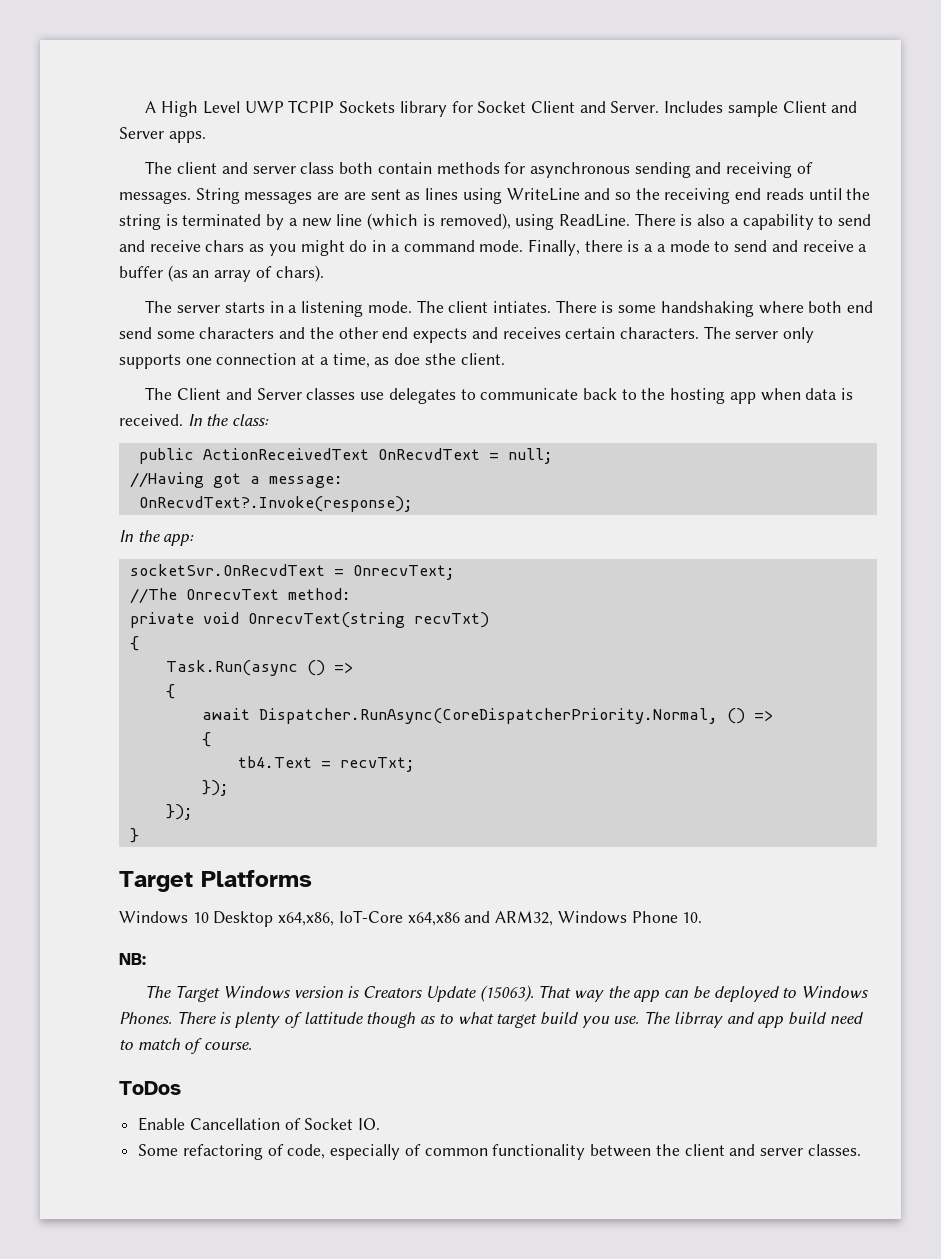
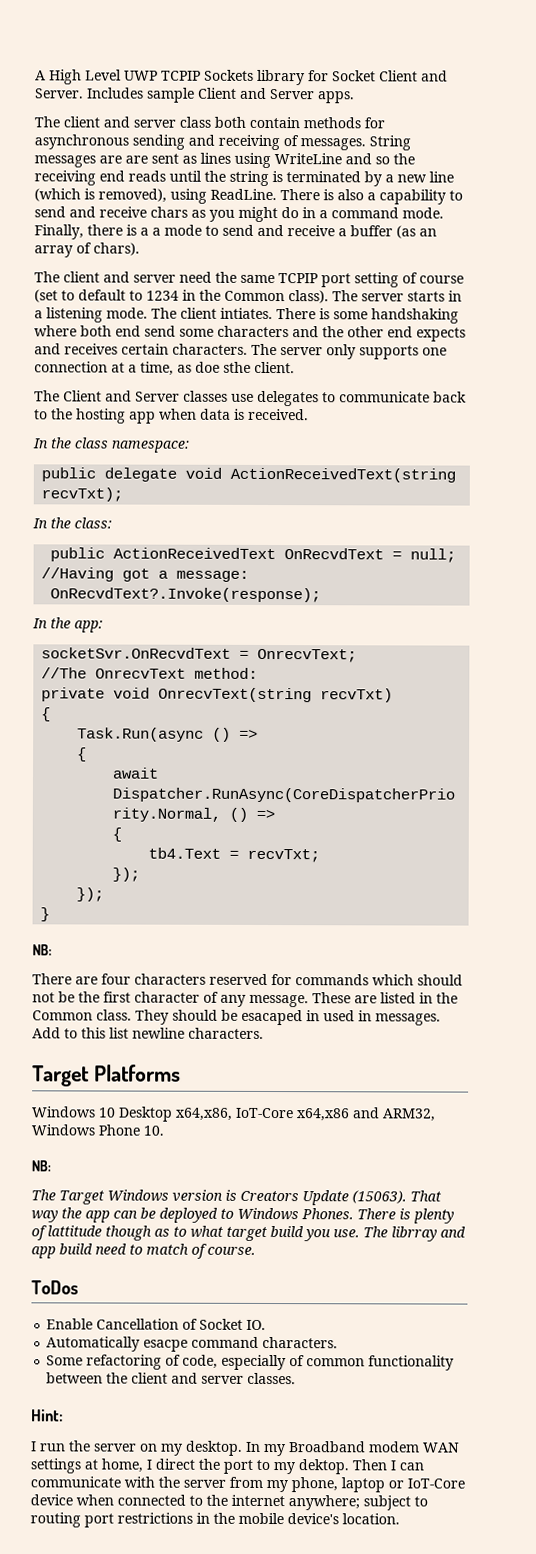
(173, 306) none -> [63,271,464,288] [34,289,358,304] client and server need the same TCPIP port setting of course (set to default to 1234 in the Common class). The
(183, 420) none -> [32,437,189,453] [41,467,457,483] [41,487,124,502] // In the class namespace: // public delegate void ActionReceivedText(string recvTxt); //
(139, 835) none -> [32,944,52,956] [32,973,463,986] [32,991,458,1008] [32,1009,441,1026] [32,1027,264,1039] // NB: // There are four characters reserved for commands which should not be the first character of any message. These are listed in the Common class. They should be esacaped in used in messages. Add to this list newline characters.
(381, 1124) none -> [46,1336,339,1352] // Automatically esacpe command characters.
(861, 1150) none -> [31,1409,64,1422] [30,1440,460,1457] [30,1458,424,1475] [30,1476,465,1493] [30,1494,428,1511] [30,1512,400,1528] // Hint: // I run the server on my desktop. In my Broadband modem WAN settings at home, I direct the port to my dektop. Then I can communicate with the server from my phone, laptop or IoT-Core device when connected to the internet anywhere; subject to routing port restrictions in the mobile device's location.

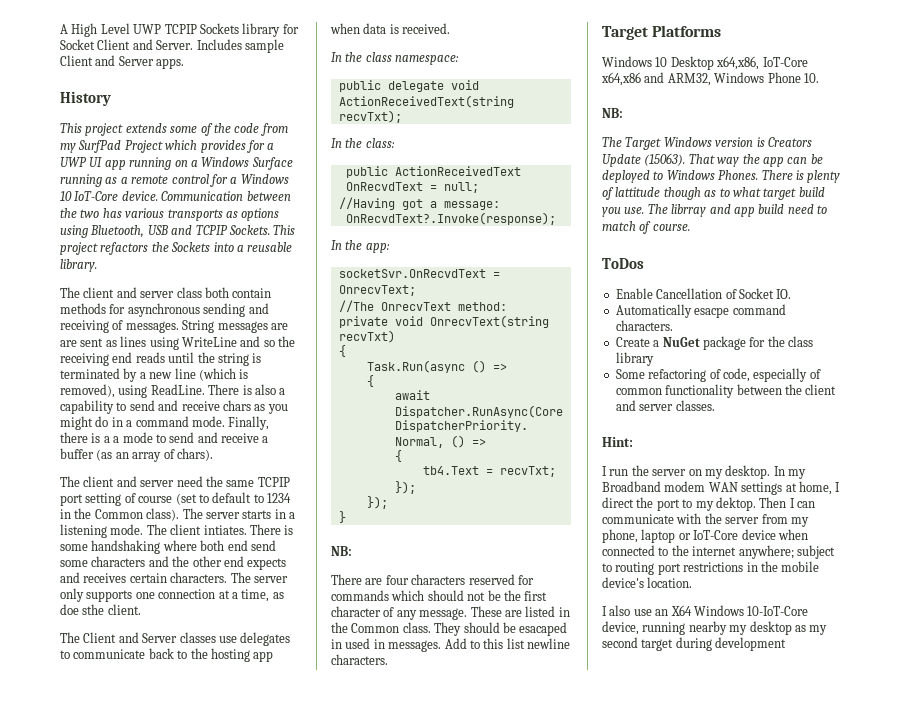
(355, 97) none -> [60,91,111,106] [60,123,288,136] [60,140,275,153] [60,157,293,170] [60,174,289,187] [60,191,291,201] [60,208,280,221] [60,225,296,238] [60,242,293,255] [60,259,97,272] // History // This project extends some of the code from my SurfPad Project which provides for a UWP UI app running on a Windows Surface running as a remote control for a Windows 10 IoT-Core device. Communication between the two has various transports as options using Bluetooth, USB and TCPIP Sockets. This project refactors the Sockets into a reusable library.
(339, 1342) none -> [615,336,813,350] [615,352,654,366] // Create a NuGet package for the class library
(400, 1519) none -> [602,605,809,616] [602,621,828,635] [602,637,787,651] // I also use an X64 Windows 10-IoT-Core device, running nearby my desktop as my second target during development

